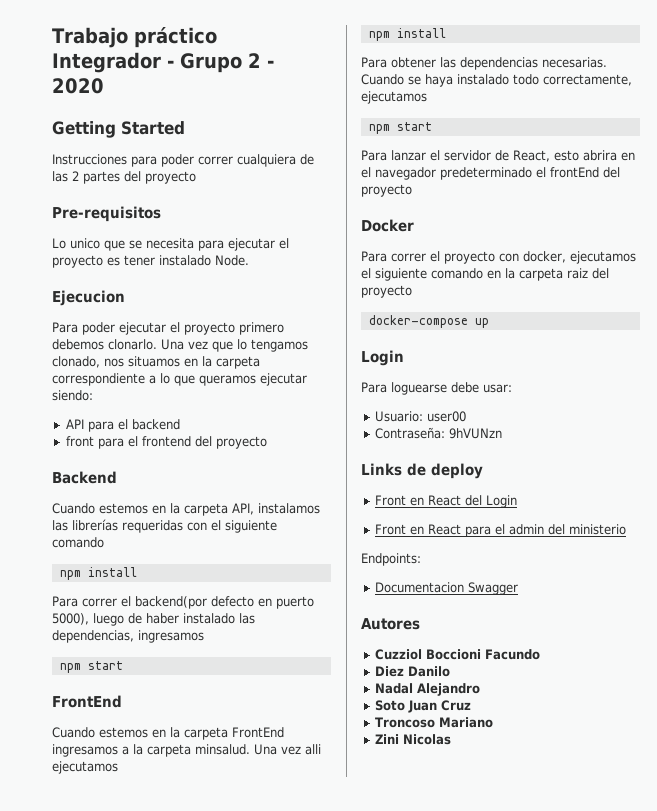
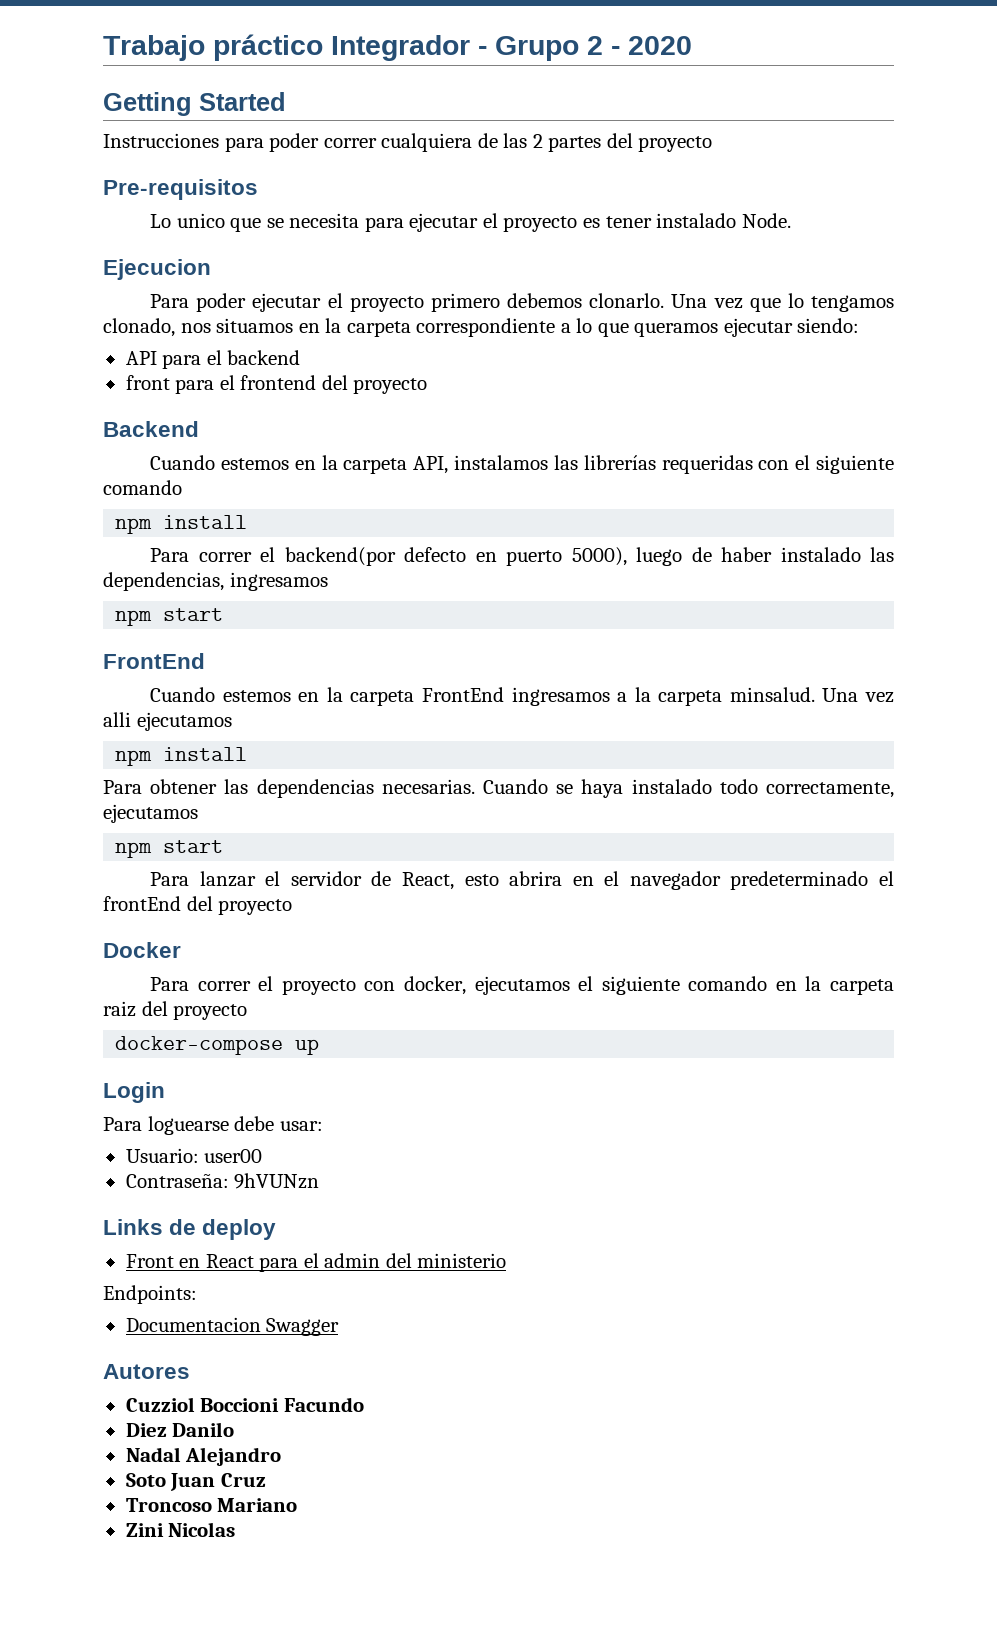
[374,495,517,508] // Front en React del Login -> (277, 1229) none

